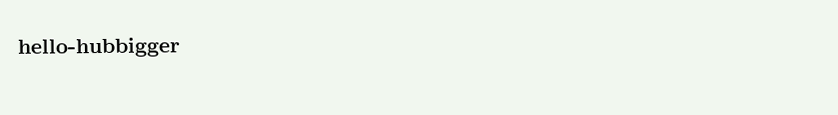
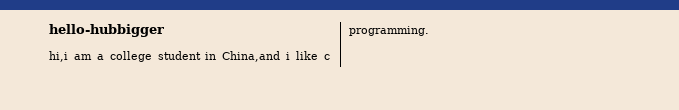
(180, 47) none -> [49,51,330,62] [349,26,429,36] // hi,i am a college student in China,and i like c programming.

